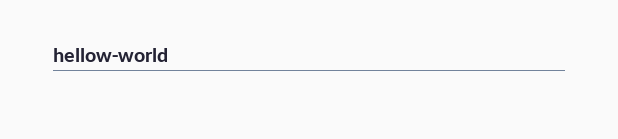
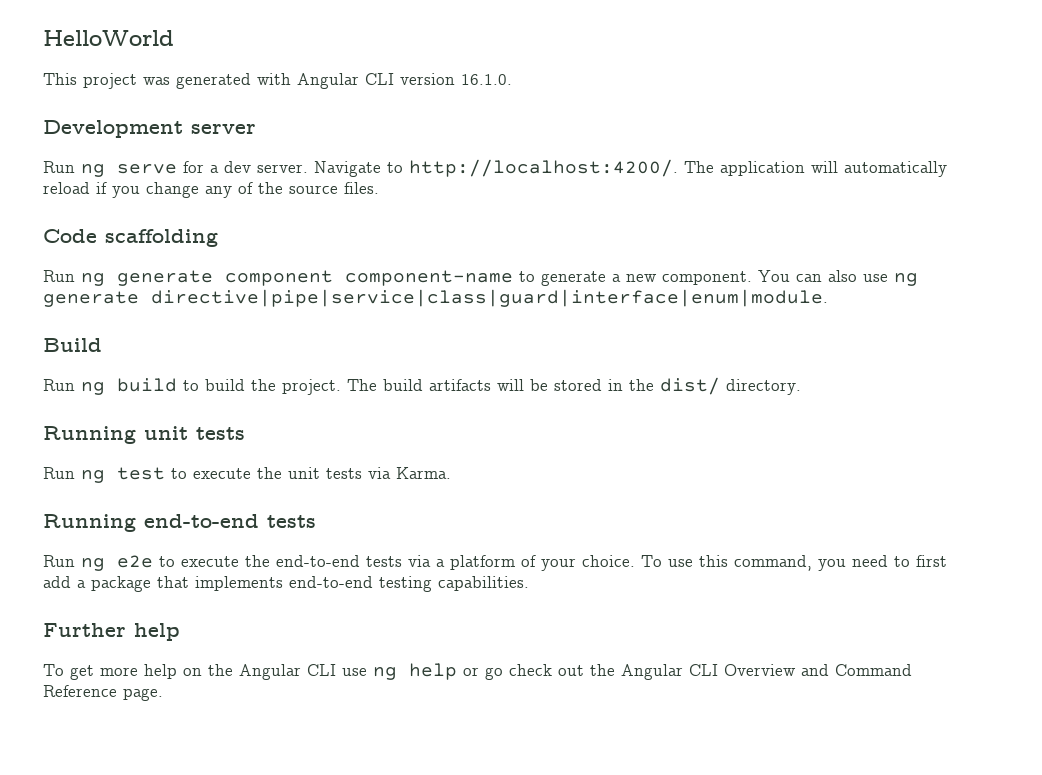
[53,48,168,62] hellow-world -> [43,30,174,46] [43,73,512,89] [43,120,256,138] [43,159,947,177] [43,182,379,198] [43,229,218,247] [43,270,918,286] [43,289,828,307] [43,338,102,352] [43,377,801,395] [43,426,245,444] [43,467,451,483] [43,514,316,532] [43,555,947,571] [43,576,529,592] [43,623,180,641] [43,663,912,680] [43,685,163,701] HelloWorld // This project was generated with Angular CLI version 16.1.0. // Development server // Run ng serve for a dev server. Navigate to http://localhost:4200/. The application will automatically reload if you change any of the source files. // Code scaffolding // Run ng generate component component-name to generate a new component. You can also use ng generate directive|pipe|service|class|guard|interface|enum|module. // Build // Run ng build to build the project. The build artifacts will be stored in the dist/ directory. // Running unit tests // Run ng test to execute the unit tests via Karma. // Running end-to-end tests // Run ng e2e to execute the end-to-end tests via a platform of your choice. To use this command, you need to first add a package that implements end-to-end testing capabilities. // Further help // To get more help on the Angular CLI use ng help or go check out the Angular CLI Overview and Command Reference page.

